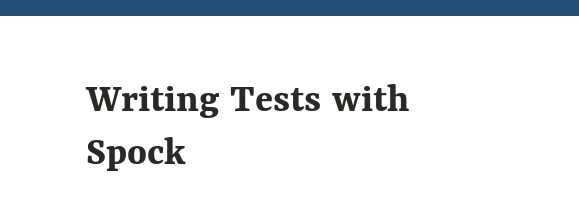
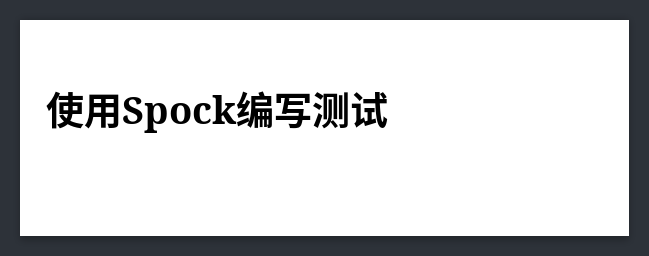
[85,84,410,118] [86,137,186,171] Writing Tests with Spock -> [46,91,388,133] 使用Spock编写测试

